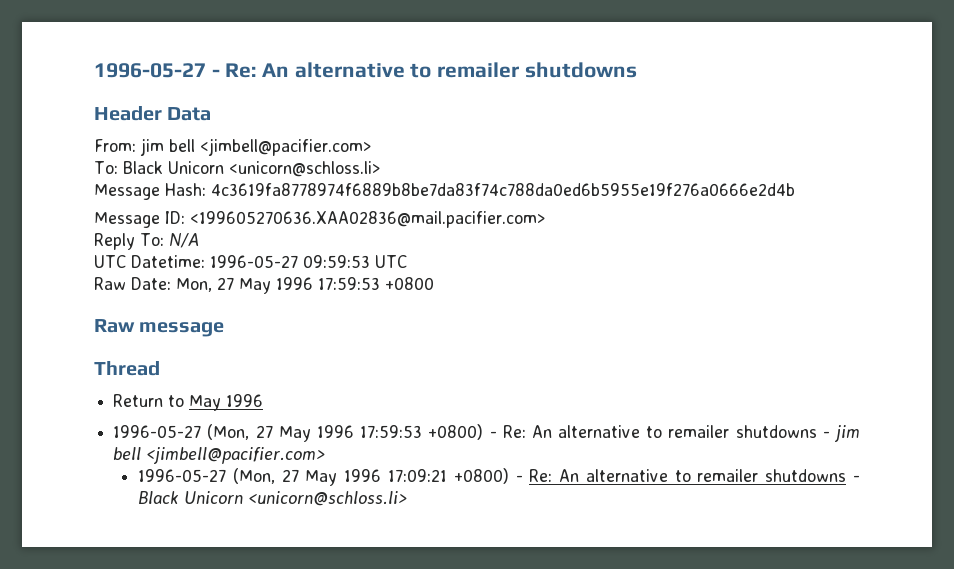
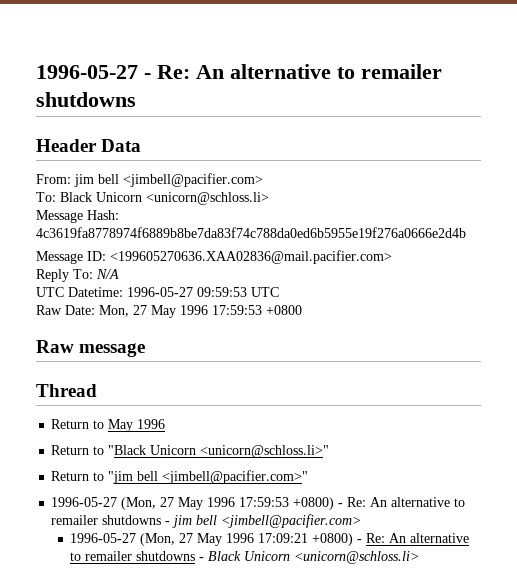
(264, 400) none -> [51,445,330,458] [51,470,309,484] // Return to "Black Unicorn <unicorn@schloss.li>" // Return to "jim bell <jimbell@pacifier.com>"

